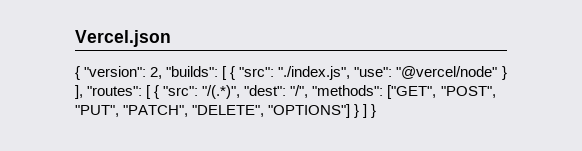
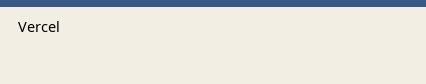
[75,30,171,47] [75,66,507,80] [75,85,496,99] [75,104,377,118] Vercel.json // { "version": 2, "builds": [ { "src": "./index.js", "use": "@vercel/node" } ], "routes": [ { "src": "/(.*)", "dest": "/", "methods": ["GET", "POST", "PUT", "PATCH", "DELETE", "OPTIONS"] } ] } -> [18,21,60,32] Vercel

